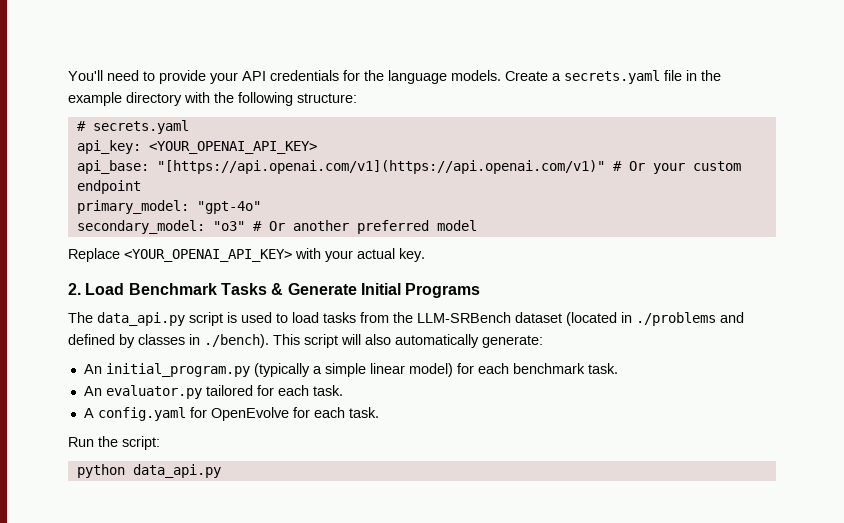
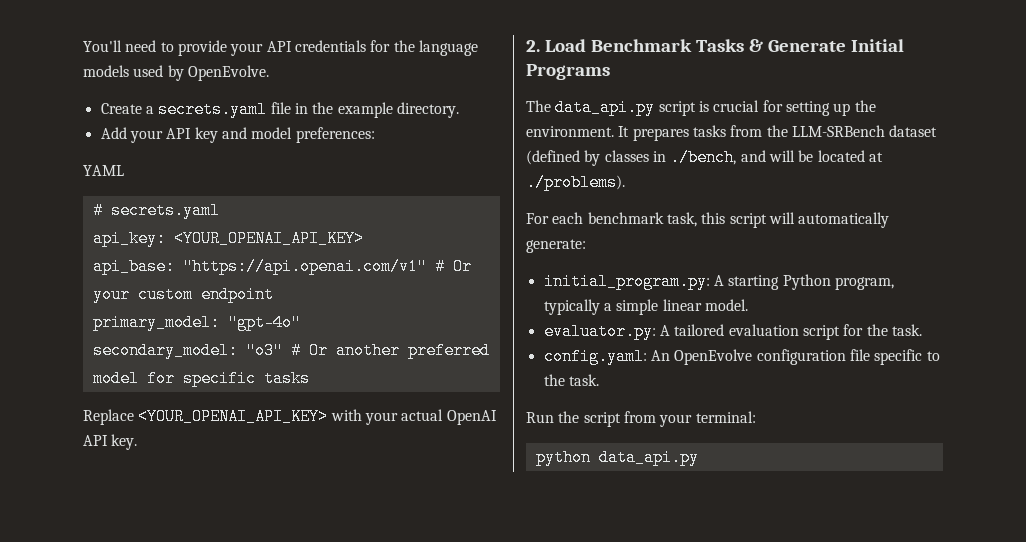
[451,70,501,81] models. -> [83,65,269,81] models used by OpenEvolve. //
[126,92,357,106] directory with the following structure: -> [396,102,459,118] [100,127,375,143] [83,165,124,176] directory. // Add your API key and model preferences: // YAML
[156,160,605,174] "[https://api.openai.com/v1](https://api.openai.com/v1)" -> [182,258,427,275] "https://api.openai.com/v1"
(477, 225) none -> [146,370,310,387] for specific tasks
(395, 253) none -> [446,410,497,425] [83,435,108,446] OpenAI API
[241,312,319,323] used to load -> [713,100,876,116] [526,126,689,141] crucial for setting up the environment. It prepares
[566,312,744,326] [68,334,300,348] (located in ./problems and defined by classes in ./bench). This -> [526,149,883,166] [526,174,625,191] [526,212,726,227] (defined by classes in ./bench, and will be located at ./problems). // For each benchmark task, this
[365,334,391,345] also -> (795, 218) none
[83,363,618,377] [83,385,343,399] [83,407,345,421] An initial_program.py (typically a simple linear model) for each benchmark task. // An evaluator.py tailored for each task. // A config.yaml for OpenEvolve for each -> [543,273,894,290] [543,299,748,315] [543,323,922,340] [543,348,940,365] [543,374,565,386] initial_program.py: A starting Python program, typically a simple linear model. // evaluator.py: A tailored evaluation script for the task. // config.yaml: An OpenEvolve configuration file specific to the
[122,436,160,450] script: -> [583,411,756,427] script from your terminal:

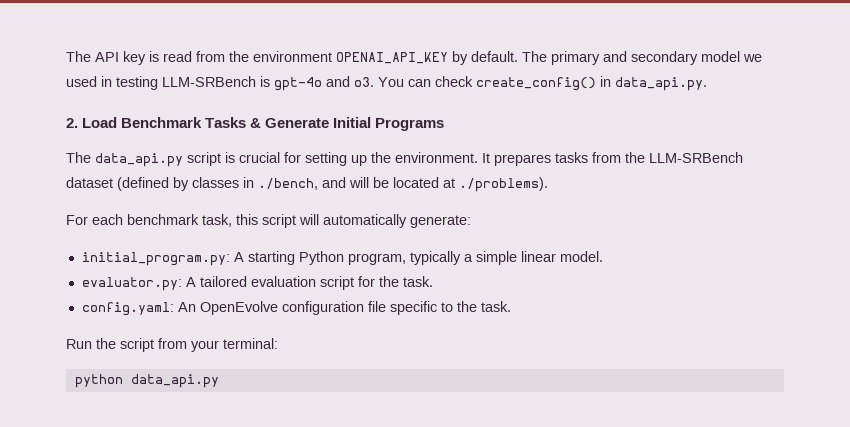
[83,40,478,56] [83,65,269,81] [100,101,459,118] [100,127,375,143] [83,165,124,176] [92,202,220,219] [92,230,364,247] [92,258,472,275] [92,286,274,303] [92,314,301,331] [92,342,490,359] [92,370,310,387] [83,408,497,425] [83,434,138,450] You'll need to provide your API credentials for the language models used by OpenEvolve. // Create a secrets.yaml file in the example directory. // Add your API key and model preferences: // YAML // # secrets.yaml // api_key: <YOUR_OPENAI_API_KEY> // api_base: "https://api.openai.com/v1" # Or your custom endpoint // primary_model: "gpt-4o" // secondary_model: "o3" # Or another preferred model for specific tasks // Replace <YOUR_OPENAI_API_KEY> with your actual OpenAI API key. -> [66,51,762,65] [66,76,707,91] The API key is read from the environment OPENAI_API_KEY by default. The primary and secondary model we used in testing LLM-SRBench is gpt-4o and o3. You can check create_config() in data_api.py.

